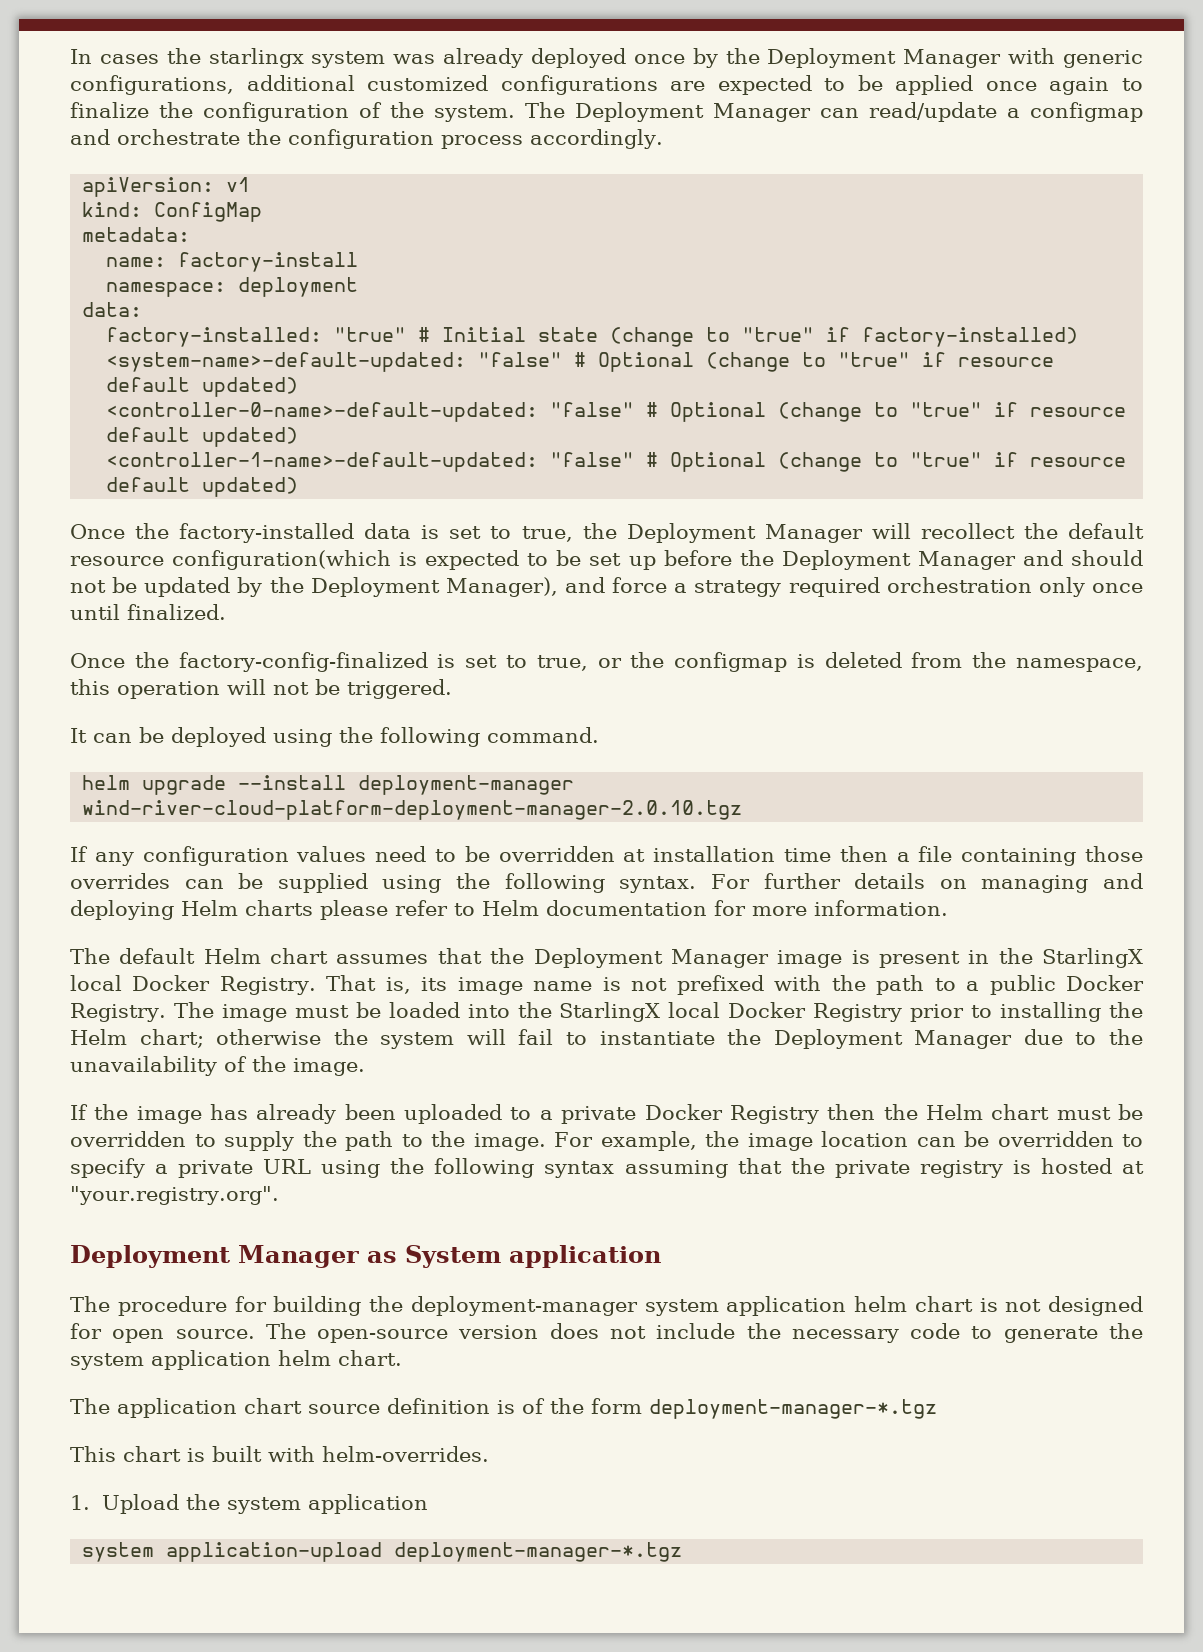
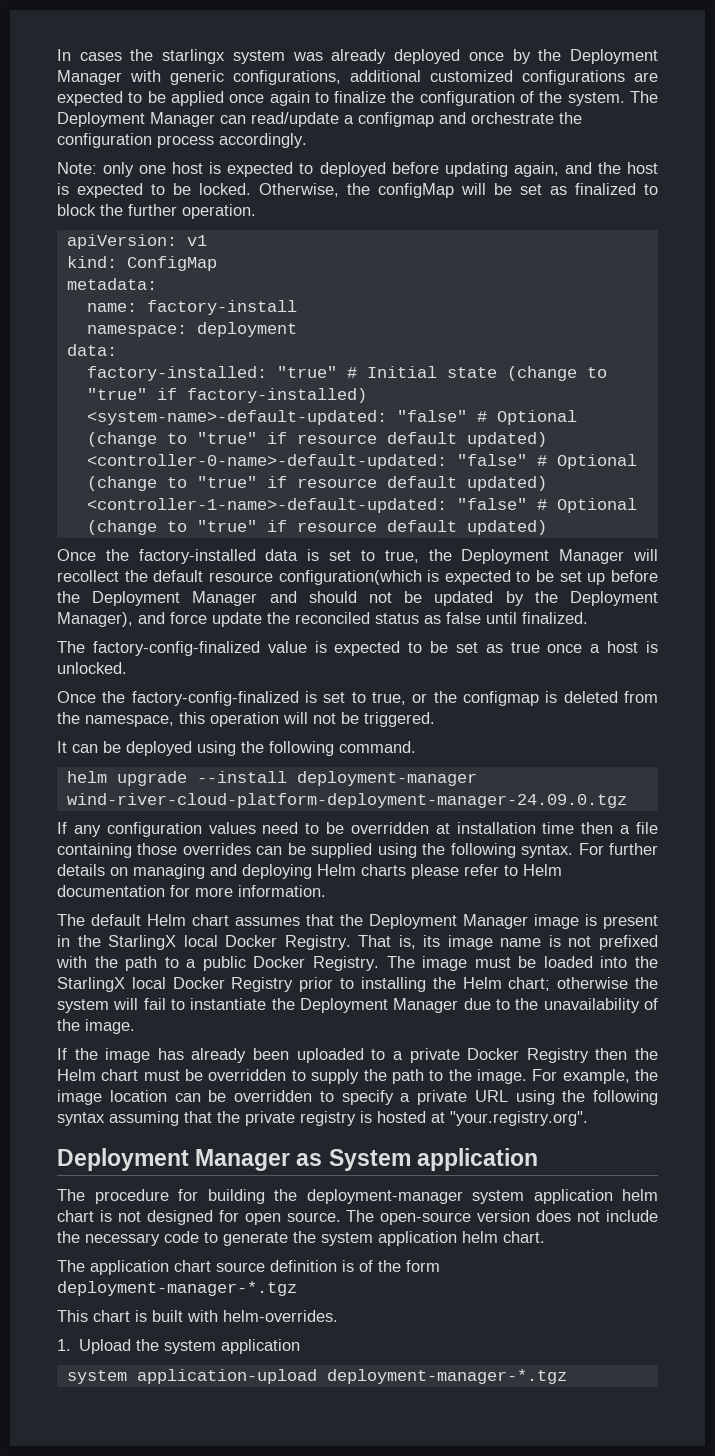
(663, 139) none -> [57,162,659,177] [57,183,658,198] [57,204,256,219] // Note: only one host is expected to deployed before updating again, and the host is expected to be locked. Otherwise, the configMap will be set as finalized to block the further operation.
[674,577,1143,597] [70,604,226,620] a strategy required orchestration only once until finalized. -> [212,612,588,627] [57,641,658,656] [57,662,127,674] update the reconciled status as false until finalized. // The factory-config-finalized value is expected to be set as true once a host is unlocked.
[82,800,743,820] wind-river-cloud-platform-deployment-manager-2.0.10.tgz -> [66,793,627,808] wind-river-cloud-platform-deployment-manager-24.09.0.tgz

